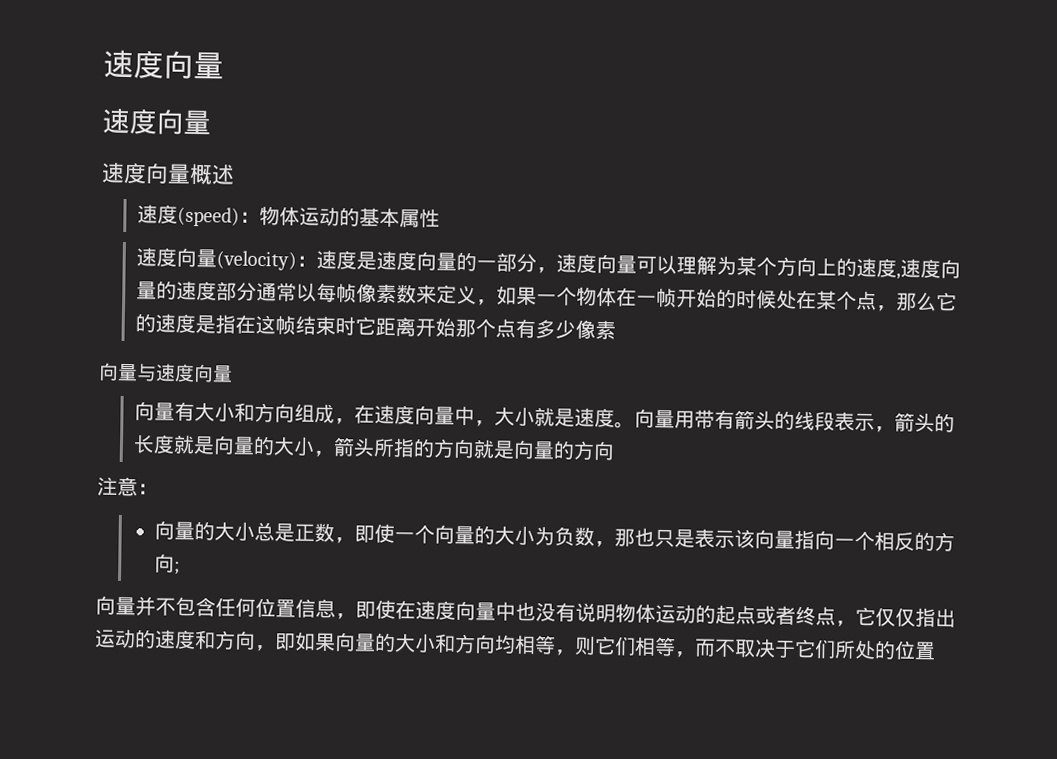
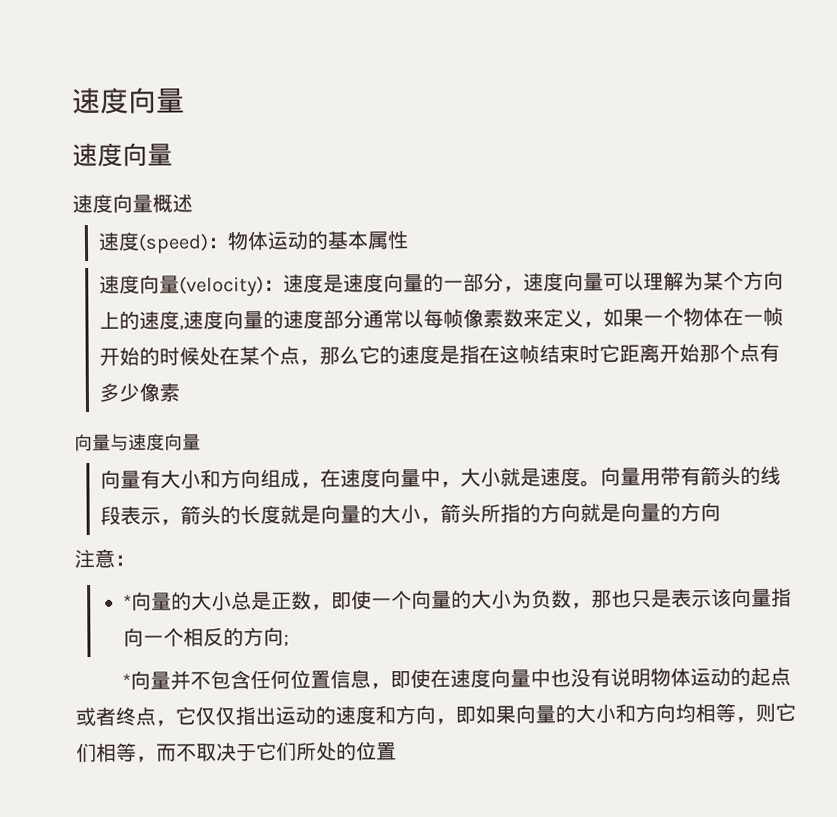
(158, 489) none -> [122,594,132,609] *
(180, 568) none -> [121,673,131,688] *

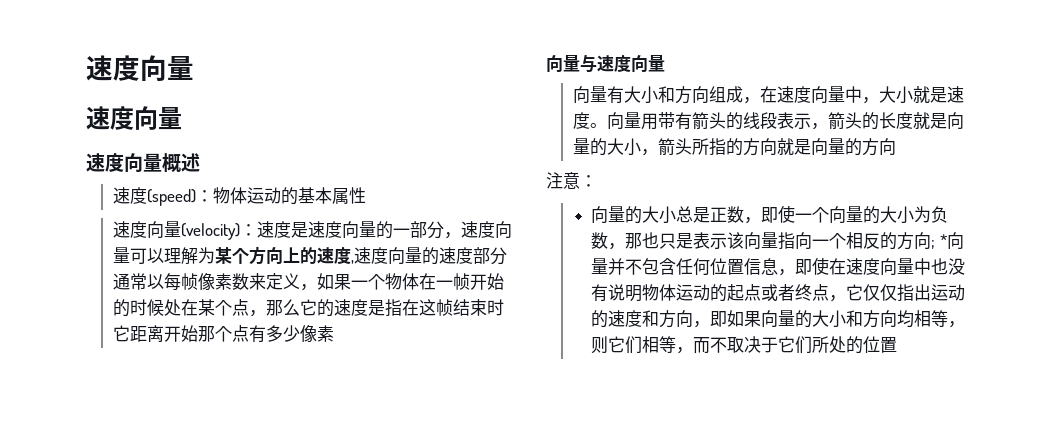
[122,594,132,609] * -> (597, 181) none
(289, 640) // -> (936, 244) none

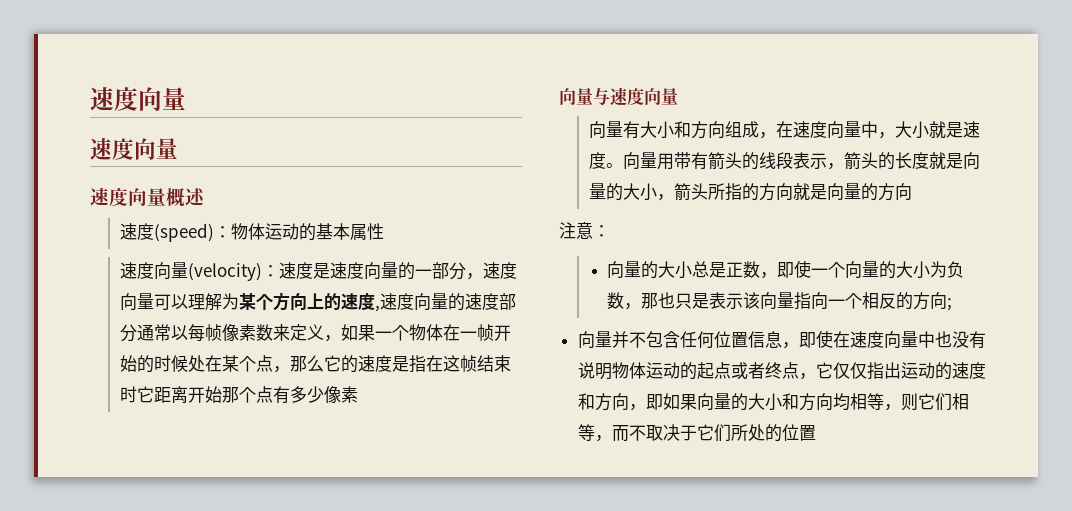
[939,234,947,247] * -> (953, 304) //

